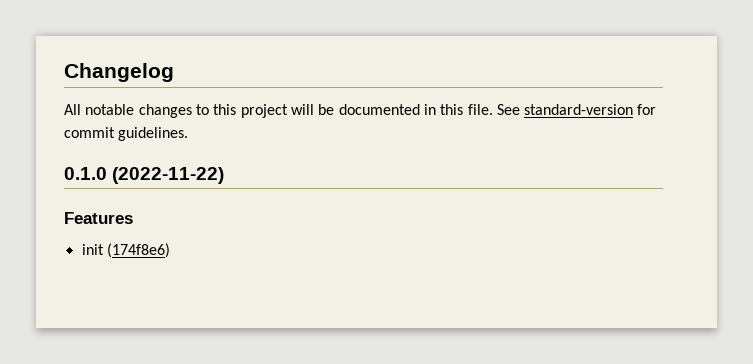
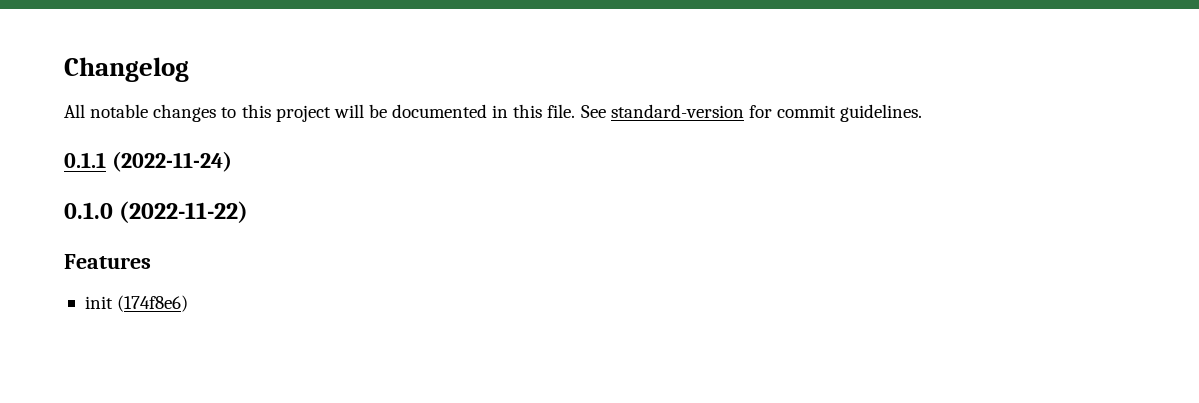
(189, 134) none -> [64,151,232,172] // 0.1.1 (2022-11-24)

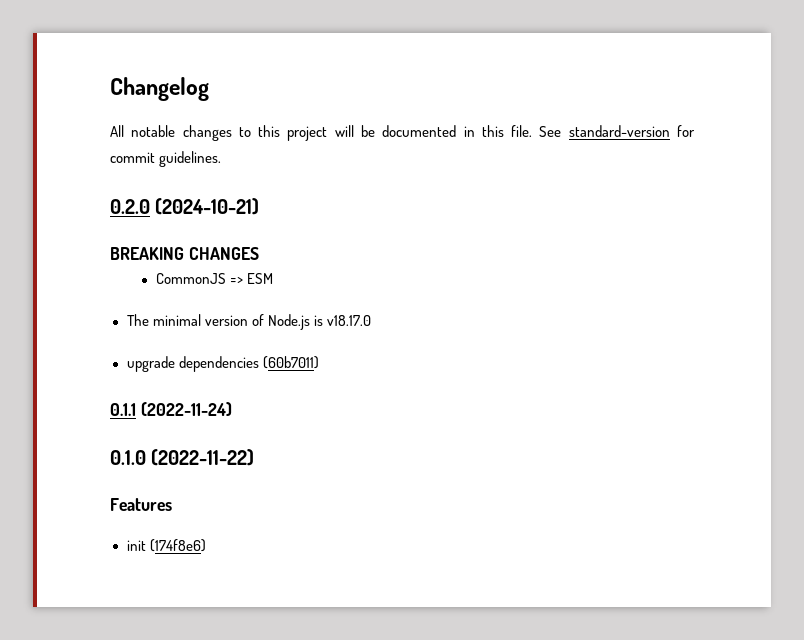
(923, 113) none -> [110,198,260,215] [110,247,259,260] [155,273,273,284] [126,314,371,330] [126,356,319,372] // 0.2.0 (2024-10-21) // BREAKING CHANGES // CommonJS => ESM // The minimal version of Node.js is v18.17.0 // upgrade dependencies (60b7011)

